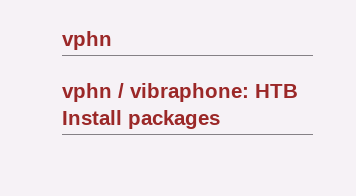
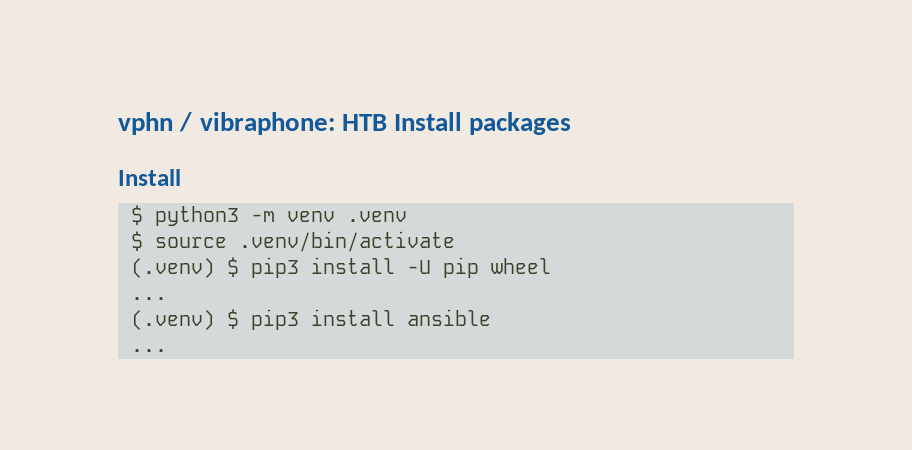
[62,31,112,50] [62,83,112,102] vphn // vphn -> [118,112,173,135] vphn
(220, 119) none -> [118,169,181,186] [130,205,407,226] [130,231,455,252] [130,257,551,278] [130,297,167,300] [130,309,491,330] [130,349,167,352] // Install // $ python3 -m venv .venv // $ source .venv/bin/activate // (.venv) $ pip3 install -U pip wheel // ... // (.venv) $ pip3 install ansible // ...

